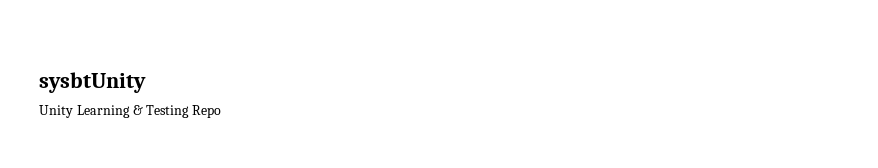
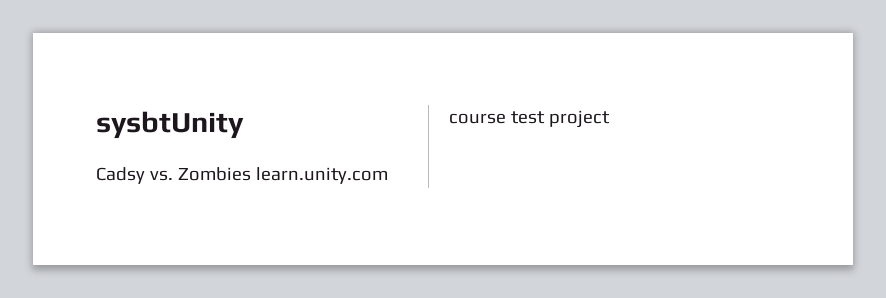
[39,105,222,118] Unity Learning & Testing Repo -> [96,167,388,184] [449,110,610,128] Cadsy vs. Zombies learn.unity.com course test project

